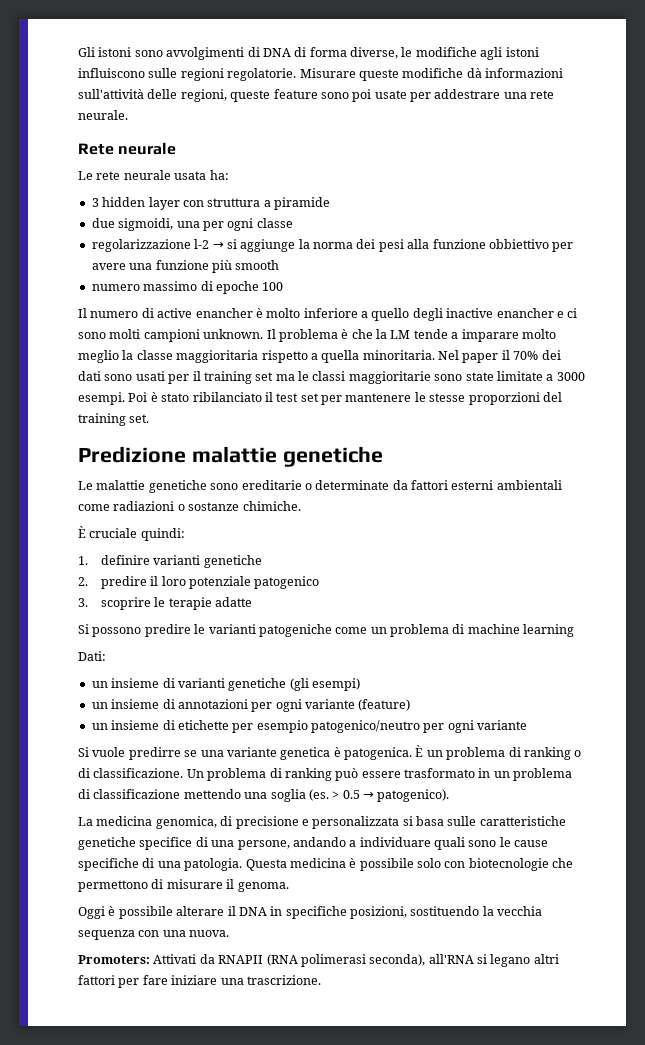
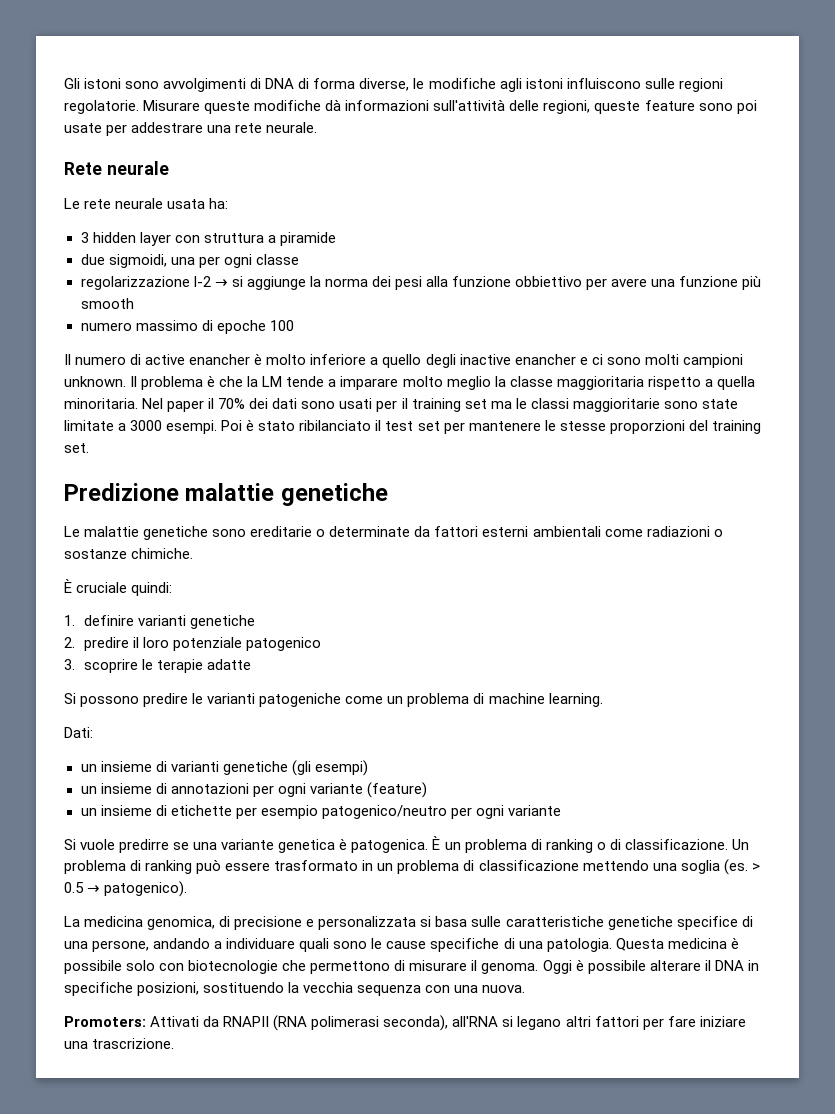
[523,624,575,637] learning -> [548,693,603,707] learning.
(289, 887) // -> (539, 968) none

